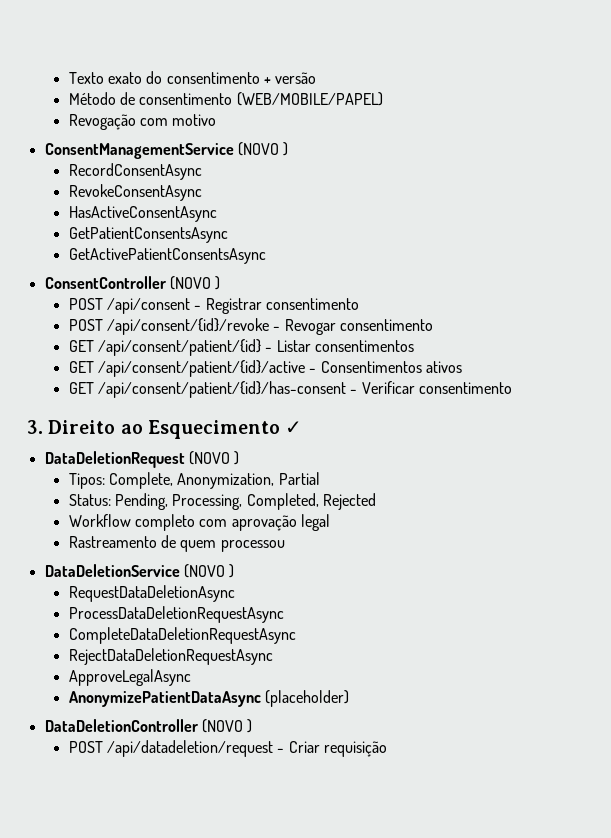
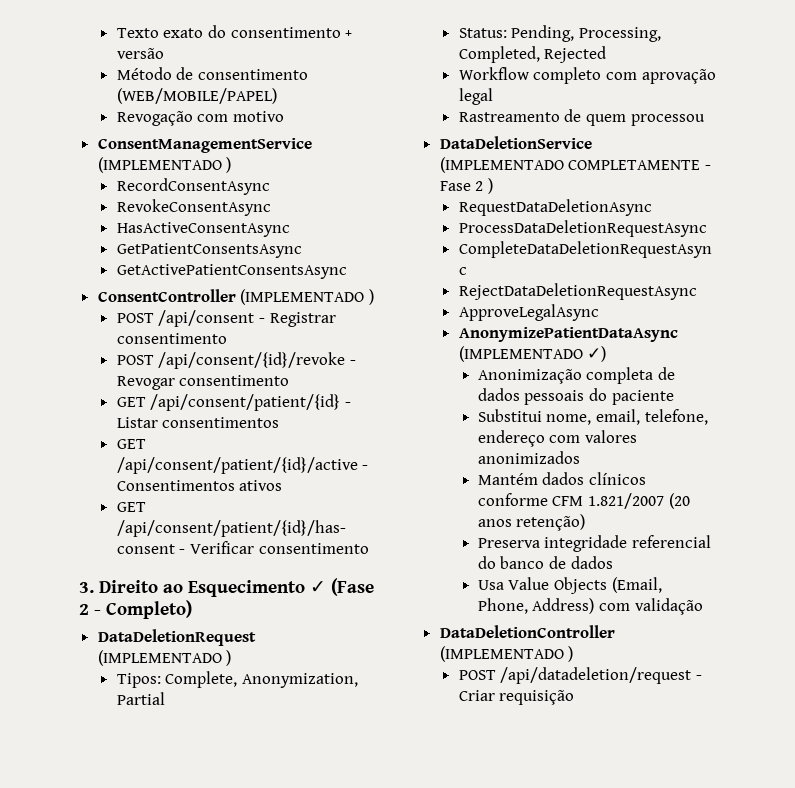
[237,142,279,156] (NOVO -> [97,157,222,173] (IMPLEMENTADO
[169,276,211,290] (NOVO -> [240,289,365,305] (IMPLEMENTADO
(303, 427) none -> [331,578,374,596] [79,600,192,619] (Fase 2 - Completo)
[188,451,230,465] (NOVO -> [97,650,222,666] (IMPLEMENTADO
[183,564,225,578] (NOVO -> [439,157,711,173] [439,181,484,191] (IMPLEMENTADO COMPLETAMENTE - Fase 2
[264,690,349,707] (placeholder) -> [458,346,607,362] [477,367,676,384] [477,388,674,405] [477,409,708,425] [477,430,638,447] [477,451,580,464] [477,472,647,485] [477,493,690,509] [477,514,586,531] [477,535,712,552] [477,556,613,569] [477,577,662,594] [477,598,703,615] (IMPLEMENTADO ✓) // Anonimização completa de dados pessoais do paciente // Substitui nome, email, telefone, endereço com valores anonimizados // Mantém dados clínicos conforme CFM 1.821/2007 (20 anos retenção) // Preserva integridade referencial do banco de dados // Usa Value Objects (Email, Phone, Address) com validação
[201,719,243,733] (NOVO -> [439,646,564,662] (IMPLEMENTADO

